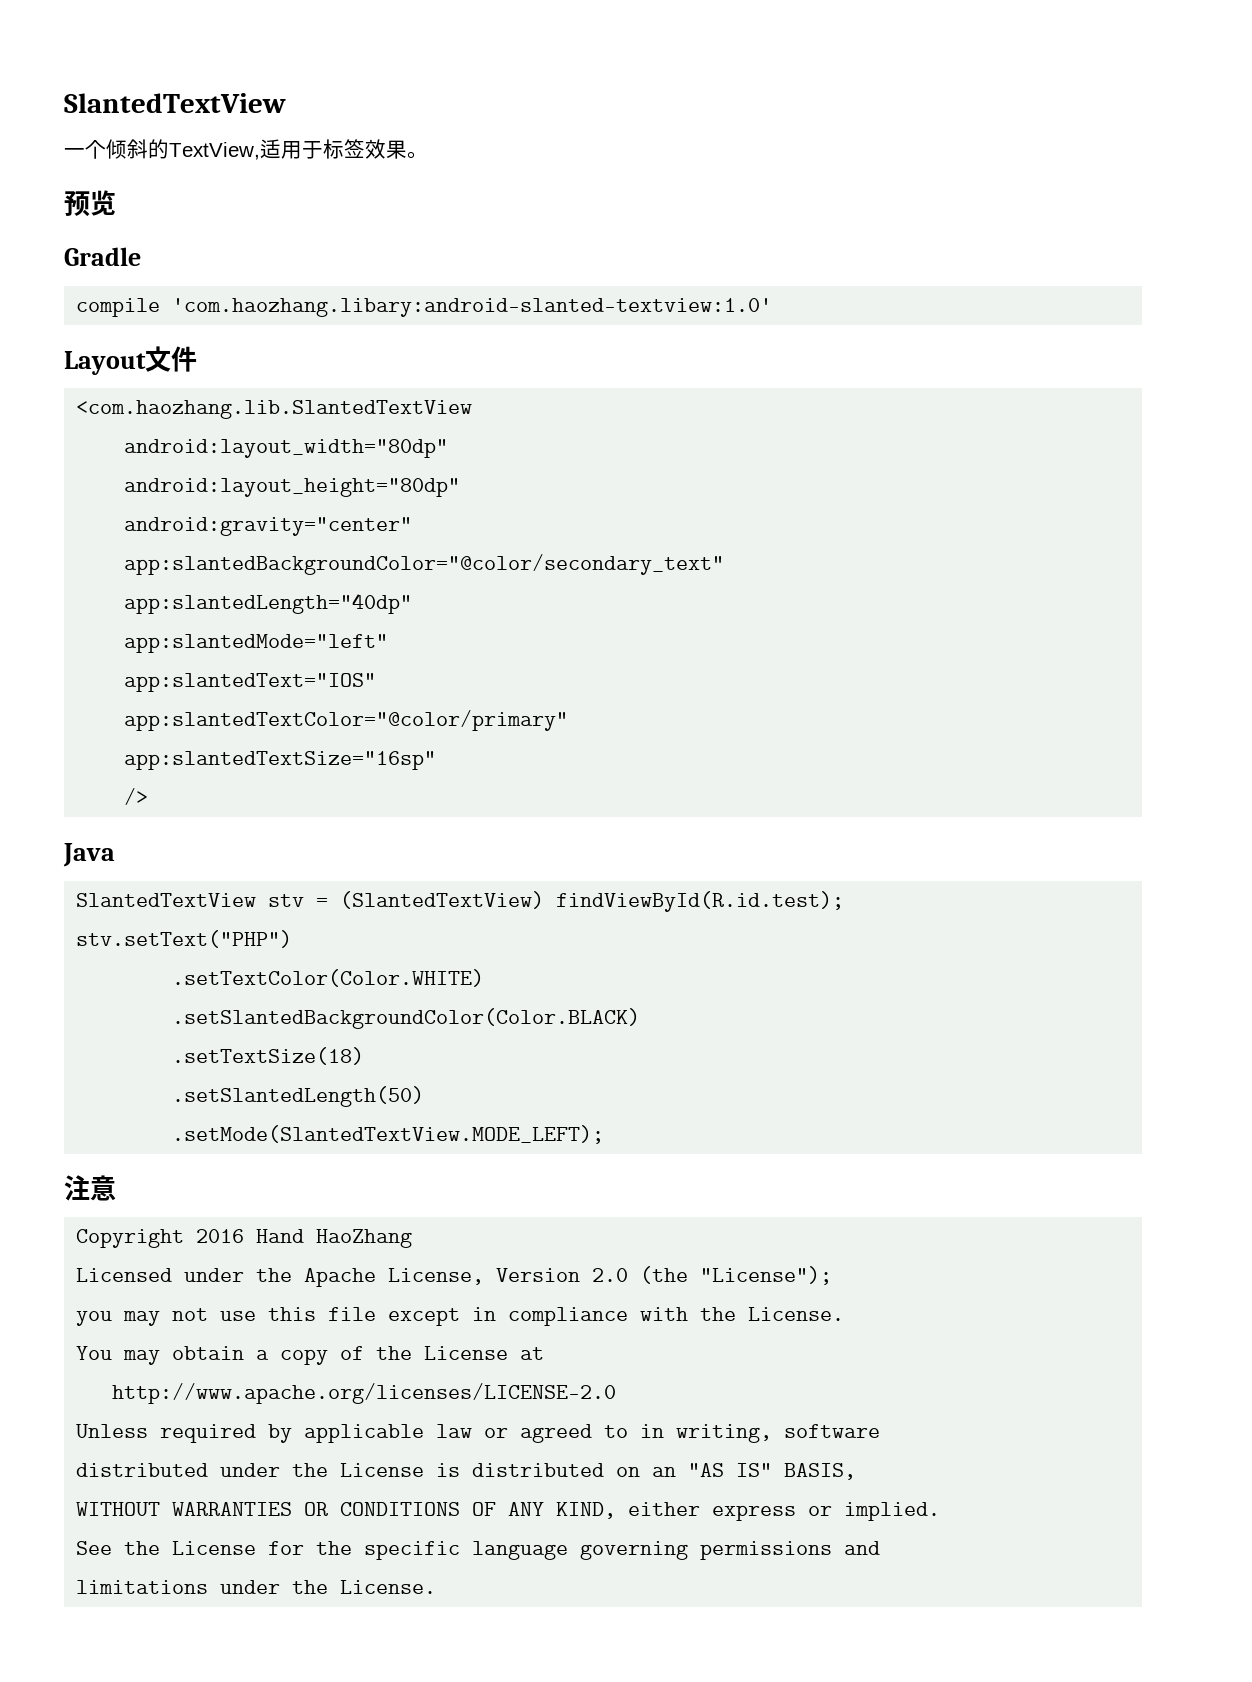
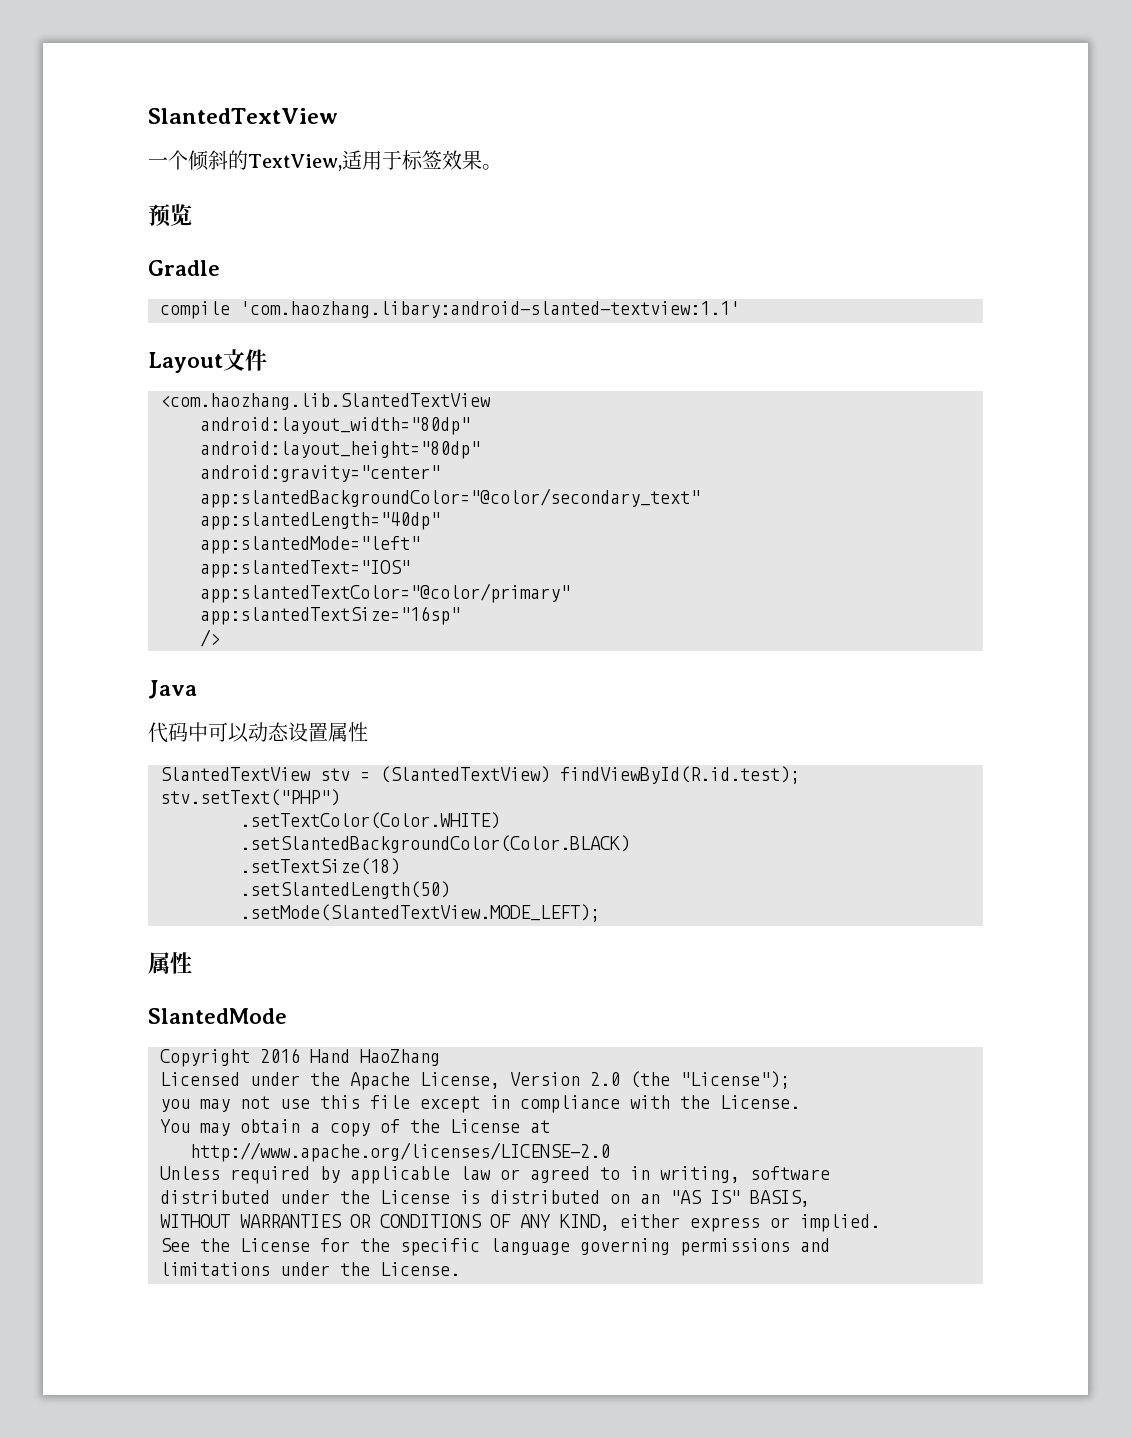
[172,298,773,317] 'com.haozhang.libary:android-slanted-textview:1.0' -> [240,301,740,318] 'com.haozhang.libary:android-slanted-textview:1.1'
(115, 855) none -> [148,722,368,743] // 代码中可以动态设置属性
[64,1175,116,1201] 注意 -> [148,952,192,974] [148,1008,287,1024] 属性 // SlantedMode

